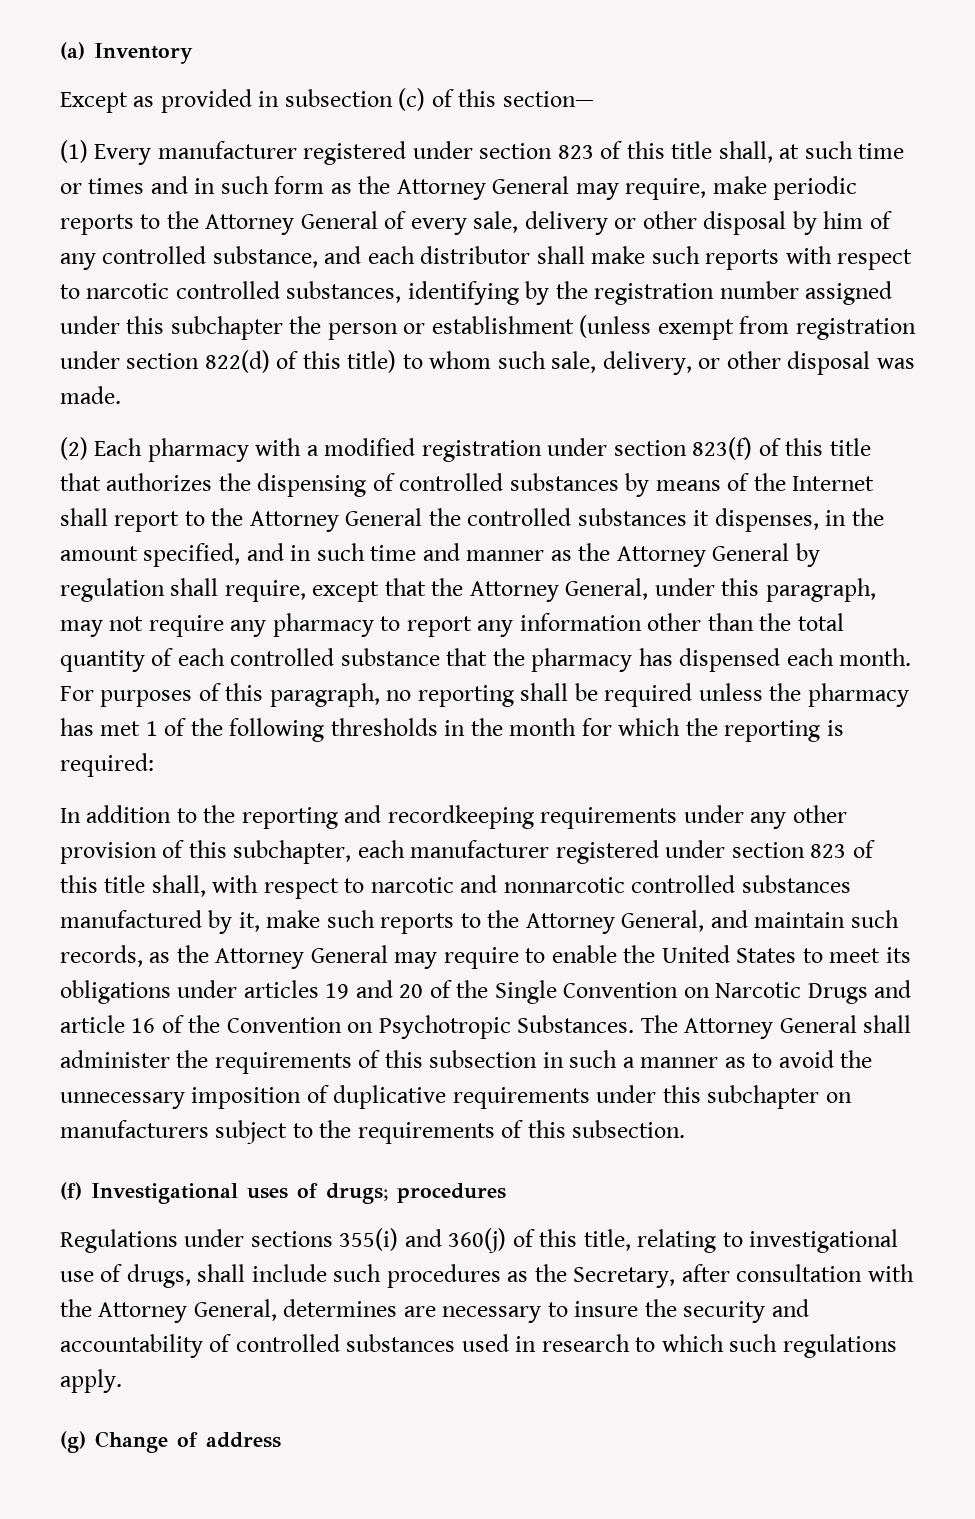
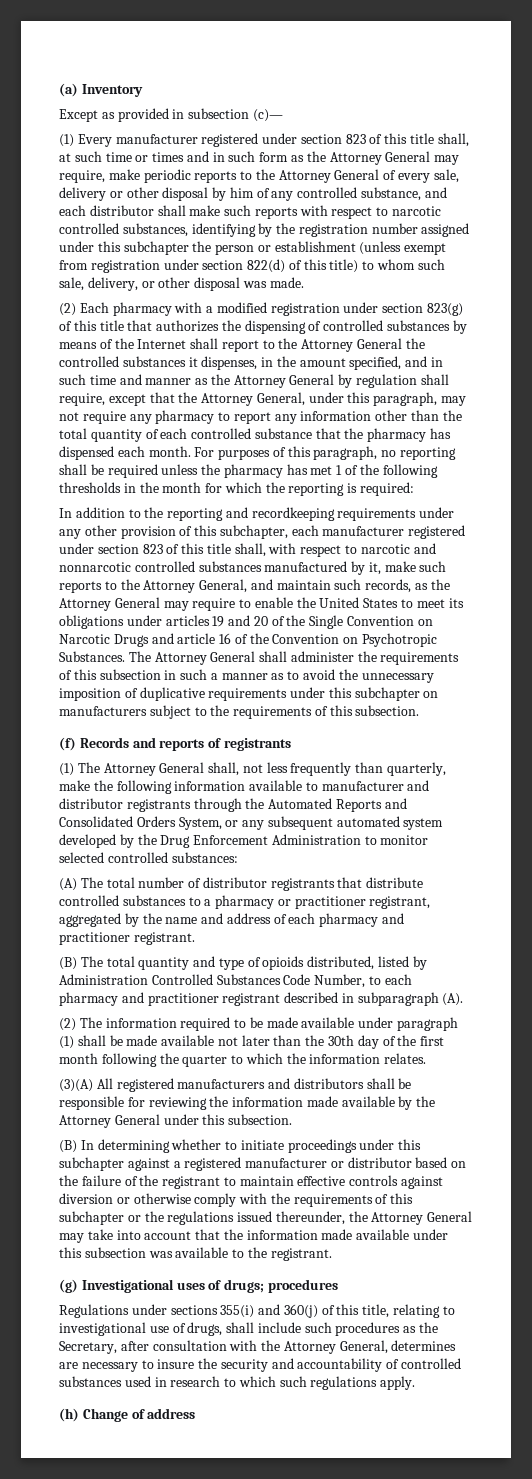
[398,88,594,111] (c) of this section— -> [252,109,283,122] (c)—
[692,437,753,460] 823(f) -> [427,303,464,316] 823(g)
(82, 1191) none -> [79,737,291,751] [59,762,447,776] [59,780,430,794] [59,798,407,812] [59,816,444,830] [59,834,429,848] [59,852,238,863] [59,877,424,891] [59,895,431,909] [59,913,405,927] [59,932,195,945] [59,956,427,970] [59,974,412,988] [59,992,464,1006] [59,1017,459,1031] [59,1035,445,1049] [59,1053,427,1067] [59,1078,412,1092] [59,1096,436,1110] [59,1114,293,1128] [59,1139,422,1153] [59,1157,467,1171] [59,1175,444,1189] [59,1193,414,1207] [59,1211,473,1225] [59,1229,449,1243] [59,1247,332,1261] [59,1279,78,1293] Records and reports of registrants // (1) The Attorney General shall, not less frequently than quarterly, make the following information available to manufacturer and distributor registrants through the Automated Reports and Consolidated Orders System, or any subsequent automated system developed by the Drug Enforcement Administration to monitor selected controlled substances: // (A) The total number of distributor registrants that distribute controlled substances to a pharmacy or practitioner registrant, aggregated by the name and address of each pharmacy and practitioner registrant. // (B) The total quantity and type of opioids distributed, listed by Administration Controlled Substances Code Number, to each pharmacy and practitioner registrant described in subparagraph (A). // (2) The information required to be made available under paragraph (1) shall be made available not later than the 30th day of the first month following the quarter to which the information relates. // (3)(A) All registered manufacturers and distributors shall be responsible for reviewing the information made available by the Attorney General under this subsection. // (B) In determining whether to initiate proceedings under this subchapter against a registered manufacturer or distributor based on the failure of the registrant to maintain effective controls against diversion or otherwise comply with the requirements of this subchapter or the regulations issued thereunder, the Attorney General may take into account that the information made available under this subsection was available to the registrant. // (g)
[60,1431,86,1453] (g) -> [59,1408,79,1422] (h)

